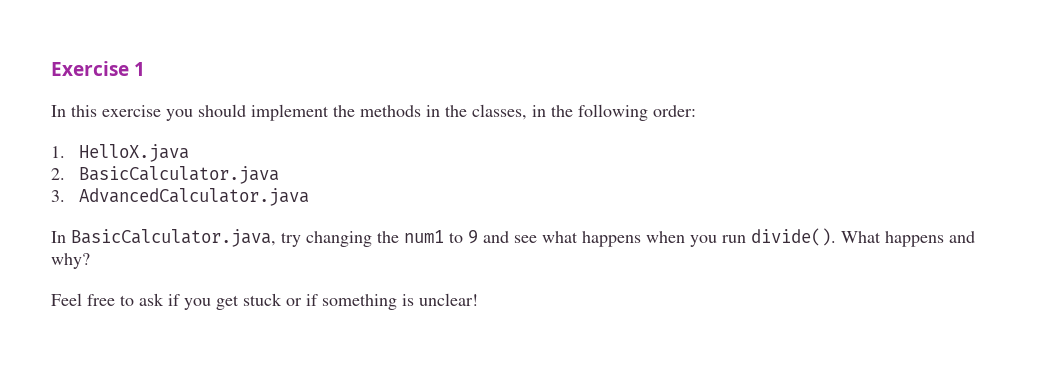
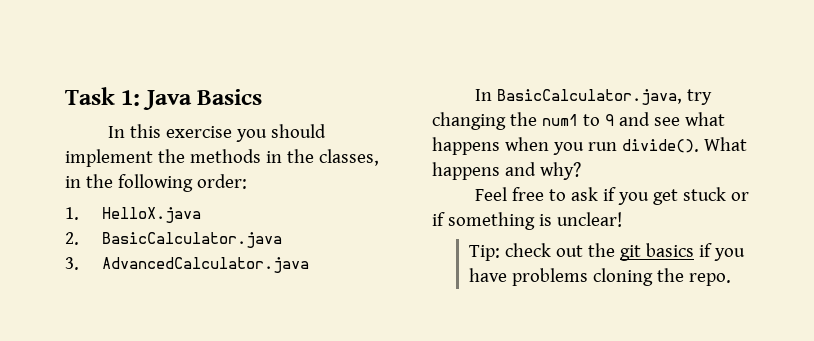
[51,61,146,76] Exercise 1 -> [65,87,263,110] Task 1: Java Basics
(478, 299) none -> [468,243,745,261] [468,268,731,286] // Tip: check out the git basics if you have problems cloning the repo.

